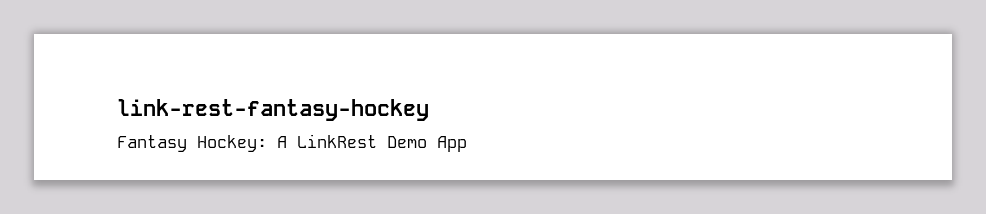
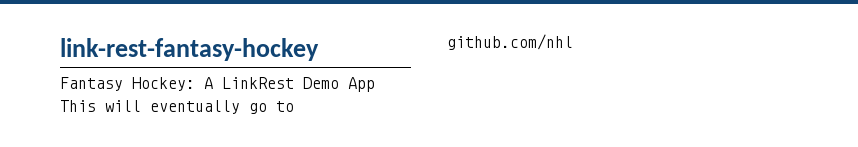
(467, 144) none -> [60,100,294,114] [447,34,573,50] // This will eventually go to github.com/nhl

